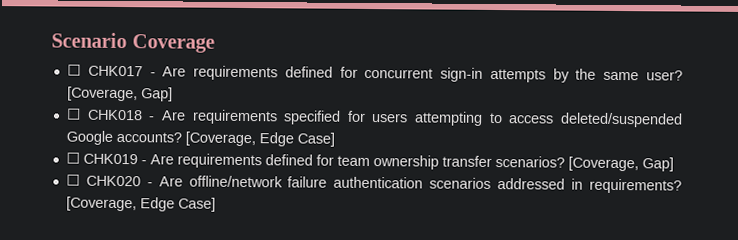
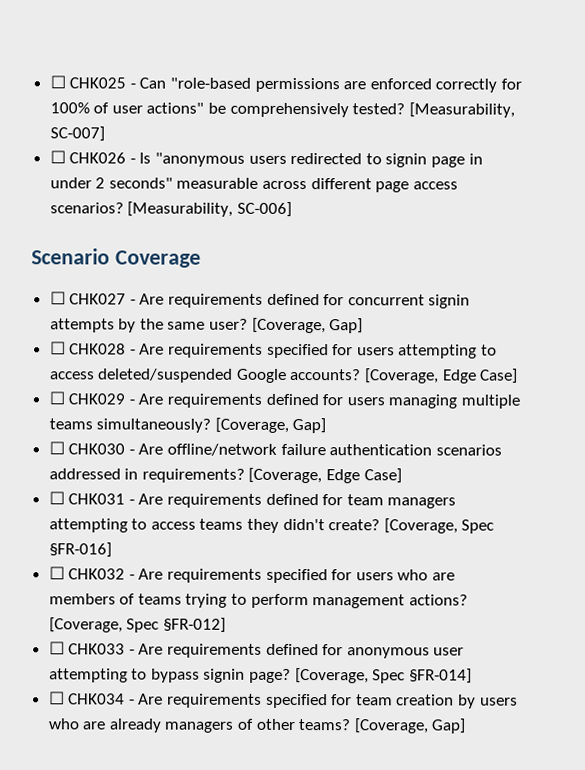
(51, 40) none -> [49,75,523,93] [49,102,515,118] [49,126,105,142] [49,150,483,168] [49,177,458,193] [49,201,292,217] ☐ CHK025 - Can "role-based permissions are enforced correctly for 100% of user actions" be comprehensively tested? [Measurability, SC-007] // ☐ CHK026 - Is "anonymous users redirected to signin page in under 2 seconds" measurable across different page access scenarios? [Measurability, SC-006] //
[87,65,143,77] CHK017 -> [69,293,127,305] CHK027
[440,67,484,82] sign-in -> [428,294,471,309] signin
[86,109,143,121] CHK018 -> [69,343,127,355] CHK028
[82,153,674,172] [65,174,141,187] CHK019 - Are requirements defined for team ownership transfer scenarios? [Coverage, Gap] // ☐ CHK020 -> [68,393,521,409] [48,417,327,434] [48,441,126,455] CHK029 - Are requirements defined for users managing multiple teams simultaneously? [Coverage, Gap] // ☐ CHK030
(216, 204) none -> [48,491,457,509] [48,518,495,534] [48,542,112,558] [48,566,456,584] [48,593,468,609] [48,617,226,633] [48,641,465,659] [48,668,472,684] [48,691,518,709] [47,718,467,734] // ☐ CHK031 - Are requirements defined for team managers attempting to access teams they didn't create? [Coverage, Spec §FR-016] // ☐ CHK032 - Are requirements specified for users who are members of teams trying to perform management actions? [Coverage, Spec §FR-012] // ☐ CHK033 - Are requirements defined for anonymous user attempting to bypass signin page? [Coverage, Spec §FR-014] // ☐ CHK034 - Are requirements specified for team creation by users who are already managers of other teams? [Coverage, Gap]

